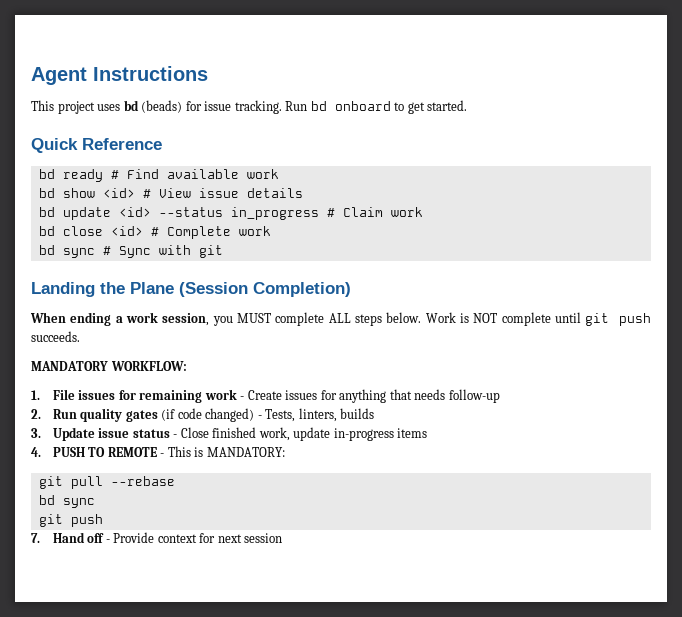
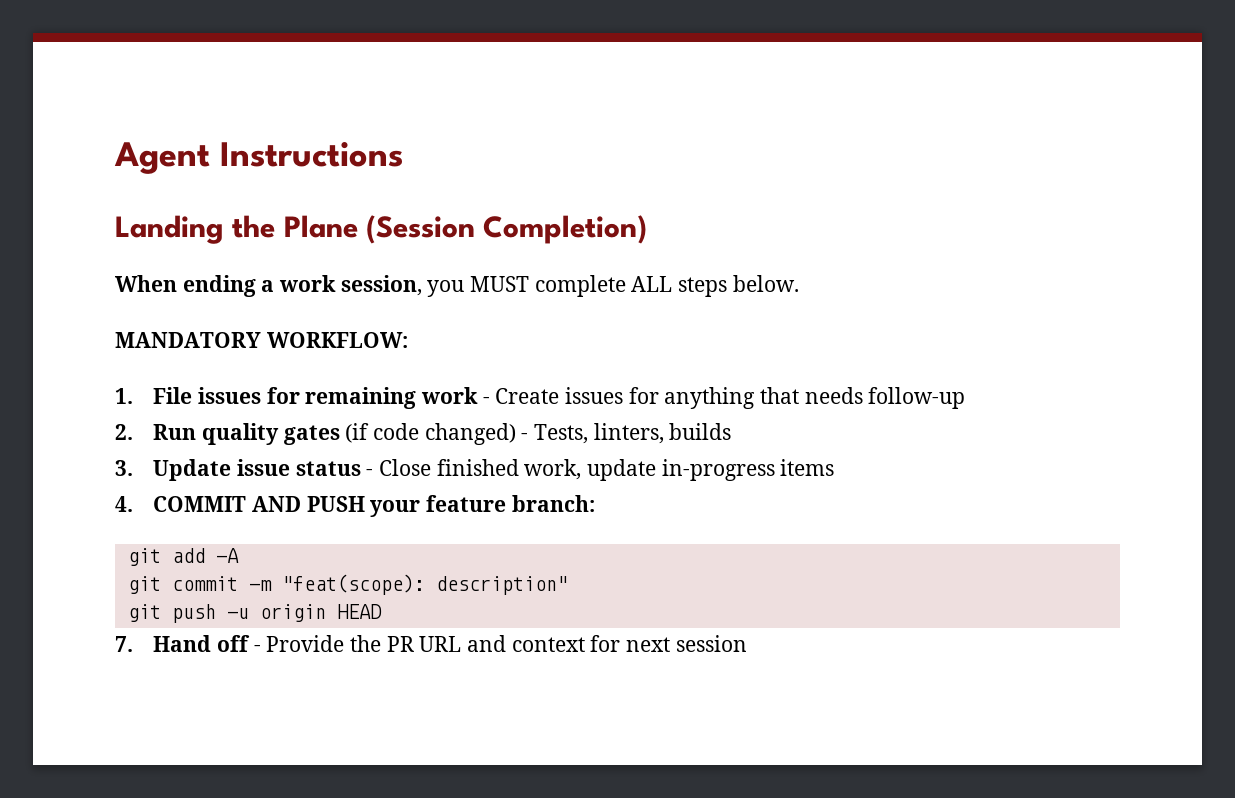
[31,100,468,114] [31,138,162,153] [38,169,279,182] [38,188,303,198] [38,207,423,220] [38,226,271,239] [38,245,223,258] // This project uses bd (beads) for issue tracking. Run bd onboard to get started. // Quick Reference // bd ready # Find available work // bd show <id> # View issue details // bd update <id> --status in_progress # Claim work // bd close <id> # Complete work // bd sync # Sync with git -> (403, 154) none
[425,312,652,326] [31,331,80,342] Work is NOT complete until git push succeeds. -> (799, 283) none
[52,446,285,457] [38,476,175,489] [38,495,95,508] [38,514,103,527] PUSH TO REMOTE - This is MANDATORY: // git pull --rebase // bd sync // git push -> [153,495,595,517] [127,548,239,566] [127,574,568,595] [127,604,382,623] COMMIT AND PUSH your feature branch: // git add -A // git commit -m "feat(scope): description" // git push -u origin HEAD
(155, 537) none -> [349,635,506,652] the PR URL and

